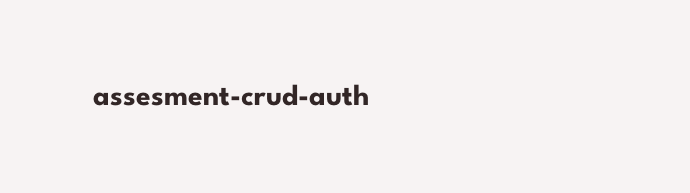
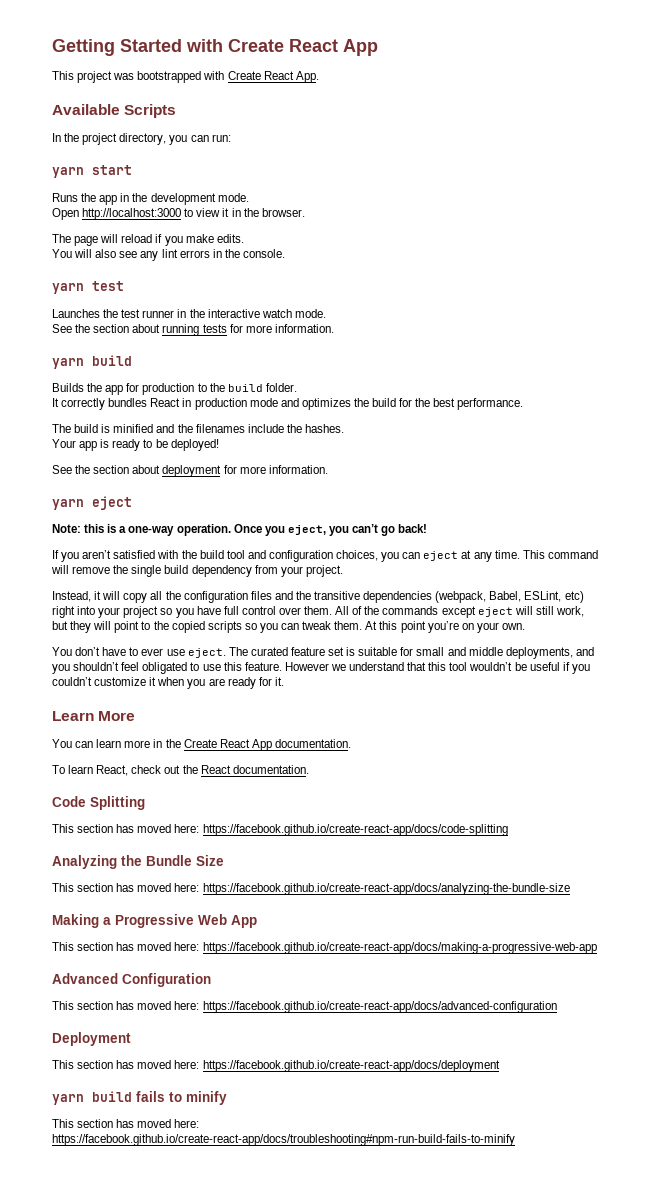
[93,84,369,106] assesment-crud-auth -> [52,39,378,56] [52,71,319,83] [52,104,177,118] [52,133,231,145] [52,165,132,178] [52,193,249,205] [52,208,305,220] [52,234,244,246] [52,249,285,261] [52,281,124,294] [52,309,326,318] [52,324,334,336] [52,355,132,369] [52,383,297,395] [52,398,524,410] [52,424,344,433] [52,439,219,451] [52,465,328,477] [52,496,132,510] [52,524,428,536] [52,550,598,562] [51,565,343,577] [52,591,584,603] [52,606,584,618] [52,621,525,633] [52,647,594,659] [52,662,590,674] [52,677,284,689] [52,711,136,721] [52,739,351,751] [52,765,309,776] [52,796,145,810] [52,824,508,836] [52,855,224,869] [52,883,570,895] [52,914,257,928] [52,942,597,954] [52,973,211,987] [52,1001,557,1013] [52,1032,131,1046] [52,1060,500,1072] [52,1091,227,1105] [52,1119,200,1128] [52,1134,515,1146] Getting Started with Create React App // This project was bootstrapped with Create React App. // Available Scripts // In the project directory, you can run: // yarn start // Runs the app in the development mode. // Open http://localhost:3000 to view it in the browser. // The page will reload if you make edits. // You will also see any lint errors in the console. // yarn test // Launches the test runner in the interactive watch mode. // See the section about running tests for more information. // yarn build // Builds the app for production to the build folder. // It correctly bundles React in production mode and optimizes the build for the best performance. // The build is minified and the filenames include the hashes. // Your app is ready to be deployed! // See the section about deployment for more information. // yarn eject // Note: this is a one-way operation. Once you eject, you can’t go back! // If you aren’t satisfied with the build tool and configuration choices, you can eject at any time. This command will remove the single build dependency from your project. // Instead, it will copy all the configuration files and the transitive dependencies (webpack, Babel, ESLint, etc) right into your project so you have full control over them. All of the commands except eject will still work, but they will point to the copied scripts so you can tweak them. At this point you’re on your own. // You don’t have to ever use eject. The curated feature set is suitable for small and middle deployments, and you shouldn’t feel obligated to use this feature. However we understand that this tool wouldn’t be useful if you couldn’t customize it when you are ready for it. // Learn More // You can learn more in the Create React App documentation. // To learn React, check out the React documentation. // Code Splitting // This section has moved here: https://facebook.github.io/create-react-app/docs/code-splitting // Analyzing the Bundle Size // This section has moved here: https://facebook.github.io/create-react-app/docs/analyzing-the-bundle-size // Making a Progressive Web App // This section has moved here: https://facebook.github.io/create-react-app/docs/making-a-progressive-web-app // Advanced Configuration // This section has moved here: https://facebook.github.io/create-react-app/docs/advanced-configuration // Deployment // This section has moved here: https://facebook.github.io/create-react-app/docs/deployment // yarn build fails to minify // This section has moved here: https://facebook.github.io/create-react-app/docs/troubleshooting#npm-run-build-fails-to-minify

